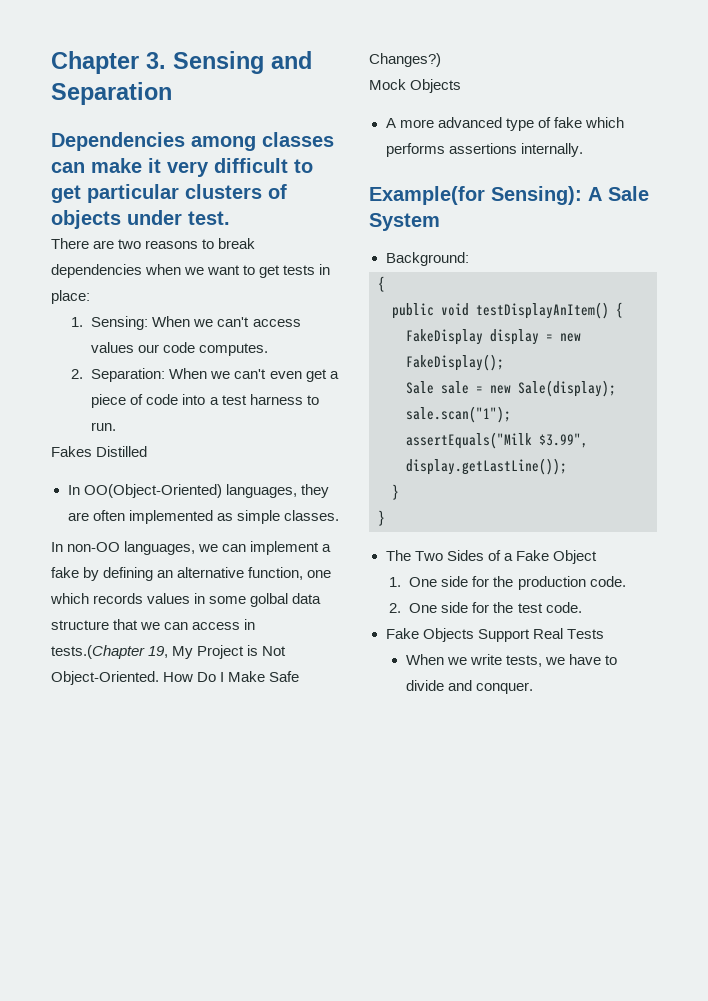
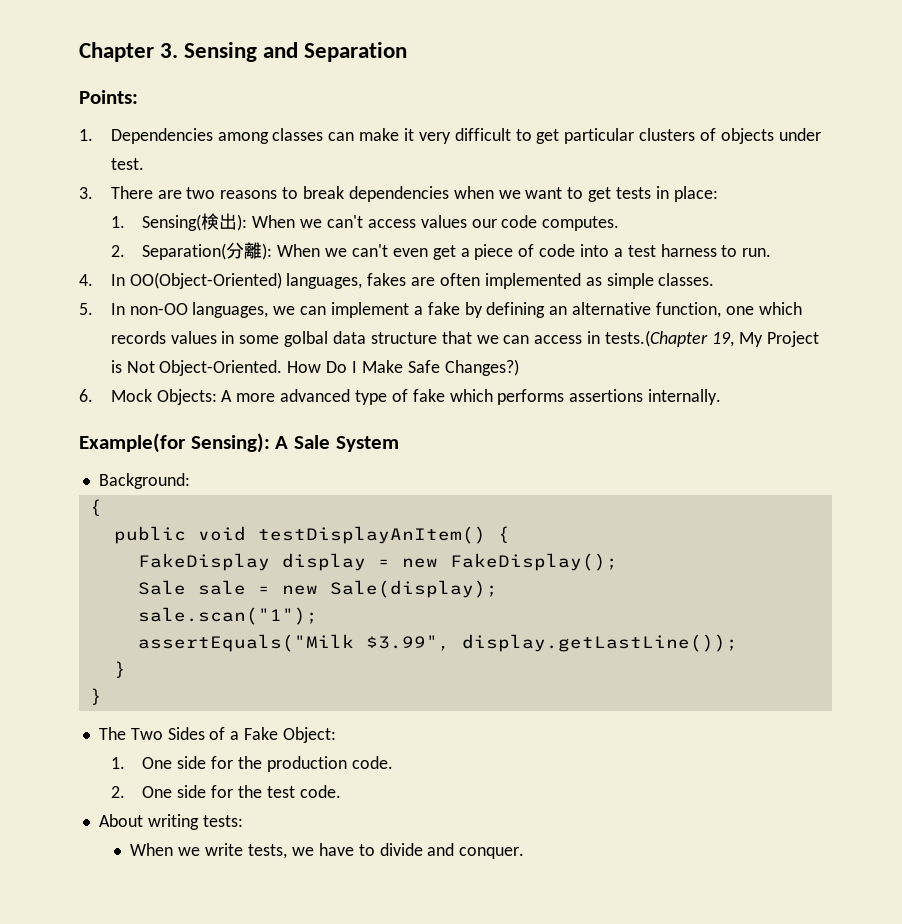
(172, 93) none -> [79,90,138,104] [79,129,93,141] Points: // 1.
(230, 218) none -> [79,187,93,199] 3.
[91,316,149,330] Sensing: -> [142,213,248,231] Sensing(検出):
[91,368,166,382] Separation: -> [142,242,273,260] Separation(分離):
[51,446,148,457] Fakes Distilled // -> [79,274,93,286] 4.
[300,484,329,498] they -> [367,273,407,286] fakes
(339, 515) none -> [79,303,93,315] 5.
[369,79,462,93] Mock Objects // -> [79,389,217,405] 6. Mock Objects:
[552,550,597,564] Object -> [282,727,336,743] Object:
[385,628,604,642] Fake Objects Support Real Tests -> [98,814,243,830] About writing tests:

